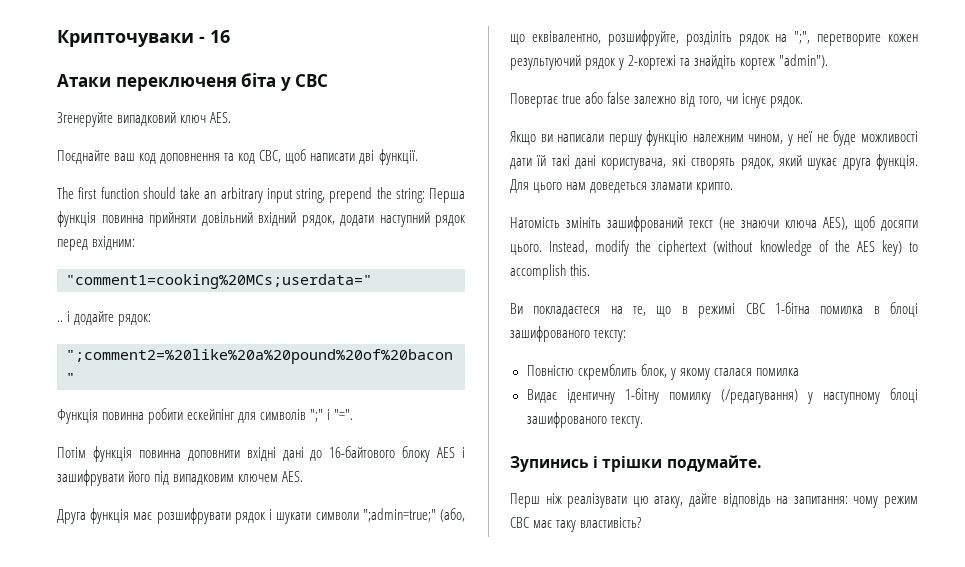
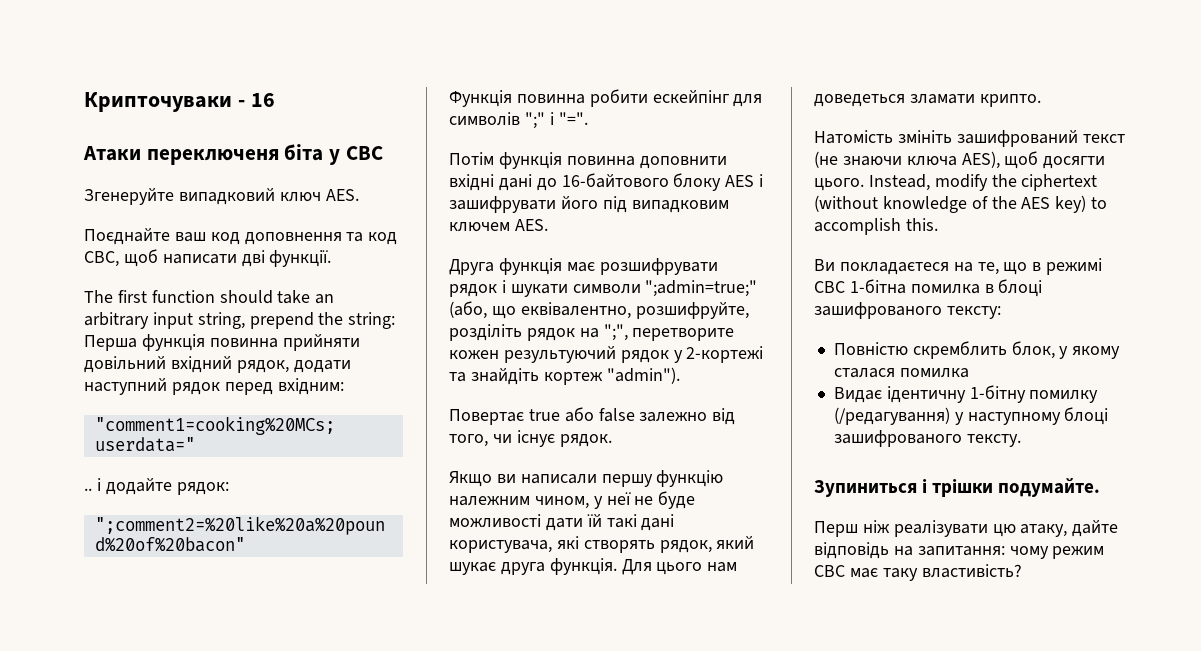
[510,456,589,472] Зупинись -> [814,480,917,497] Зупиниться

